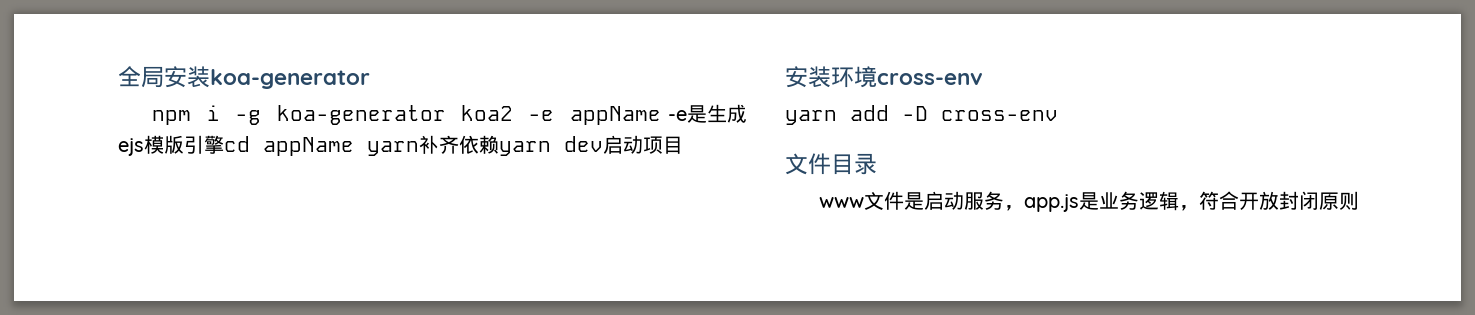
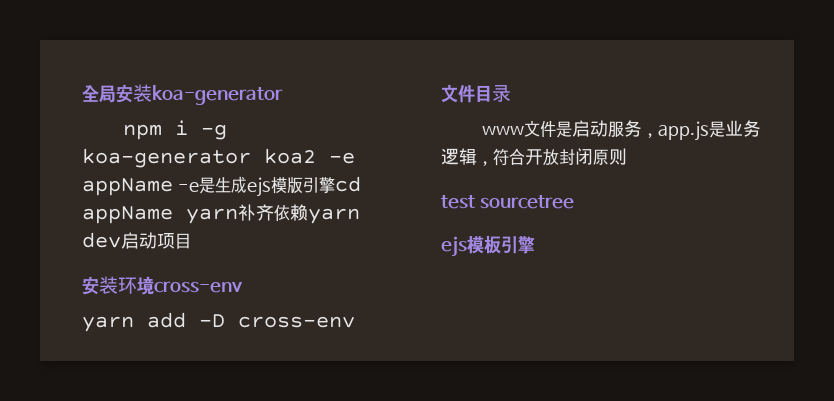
(1360, 200) none -> [441,195,575,209] [441,235,535,257] // test sourcetree // ejs模板引擎

